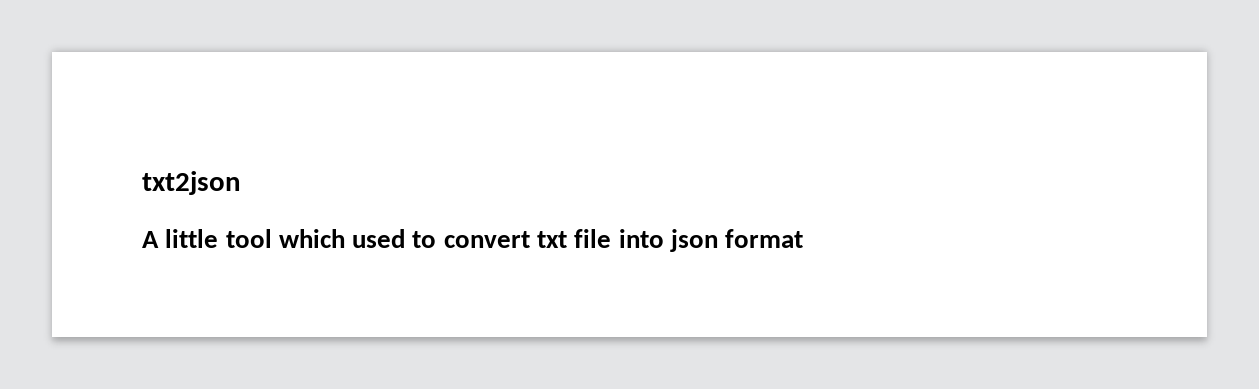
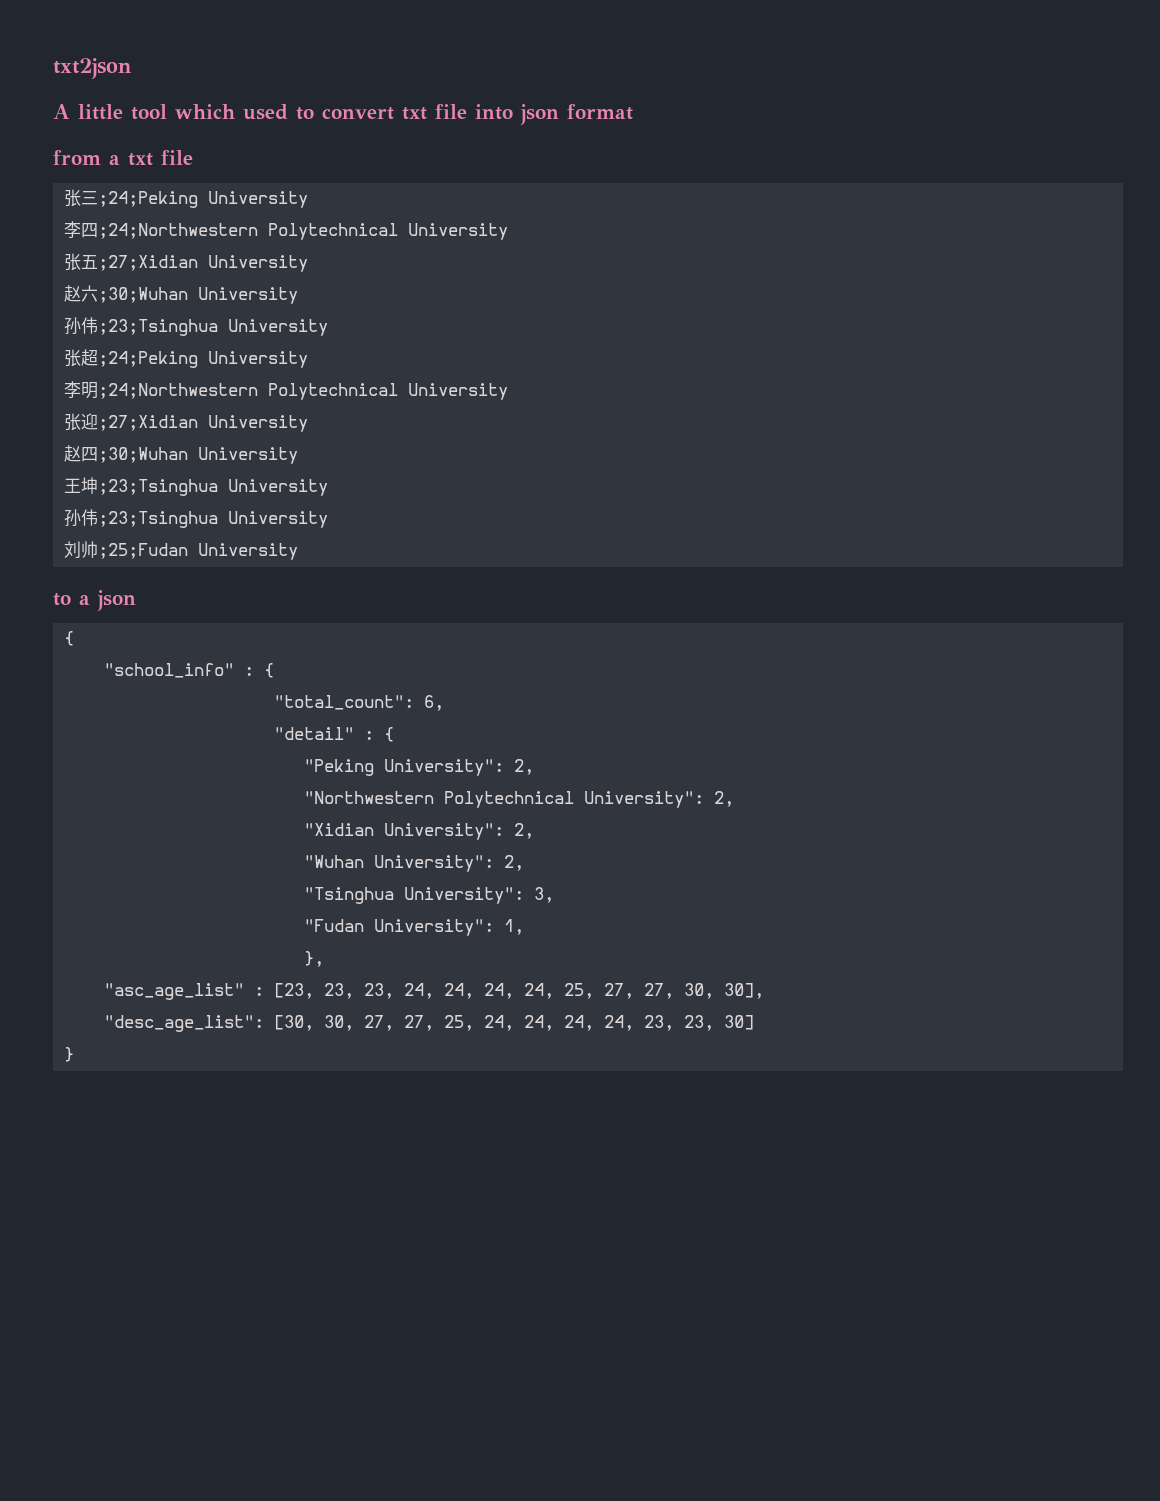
(804, 238) none -> [53,150,193,166] [64,189,309,208] [64,221,509,240] [64,253,309,272] [64,285,299,304] [64,317,329,336] [64,349,309,368] [64,381,509,400] [64,413,309,432] [64,445,299,464] [64,477,329,496] [64,509,329,528] [64,541,299,560] [53,590,136,611] [64,631,75,646] [104,663,275,678] [274,695,445,711] [274,727,395,742] [304,759,535,776] [304,791,735,808] [304,823,535,840] [304,855,525,872] [304,887,555,904] [304,919,525,936] [304,951,325,967] [104,983,765,1000] [104,1015,755,1032] [64,1047,75,1062] // from a txt file // 张三;24;Peking University // 李四;24;Northwestern Polytechnical University // 张五;27;Xidian University // 赵六;30;Wuhan University // 孙伟;23;Tsinghua University // 张超;24;Peking University // 李明;24;Northwestern Polytechnical University // 张迎;27;Xidian University // 赵四;30;Wuhan University // 王坤;23;Tsinghua University // 孙伟;23;Tsinghua University // 刘帅;25;Fudan University // to a json // { // "school_info" : { // "total_count": 6, // "detail" : { // "Peking University": 2, // "Northwestern Polytechnical University": 2, // "Xidian University": 2, // "Wuhan University": 2, // "Tsinghua University": 3, // "Fudan University": 1, // }, // "asc_age_list" : [23, 23, 23, 24, 24, 24, 24, 25, 27, 27, 30, 30], // "desc_age_list": [30, 30, 27, 27, 25, 24, 24, 24, 24, 23, 23, 30] // }

